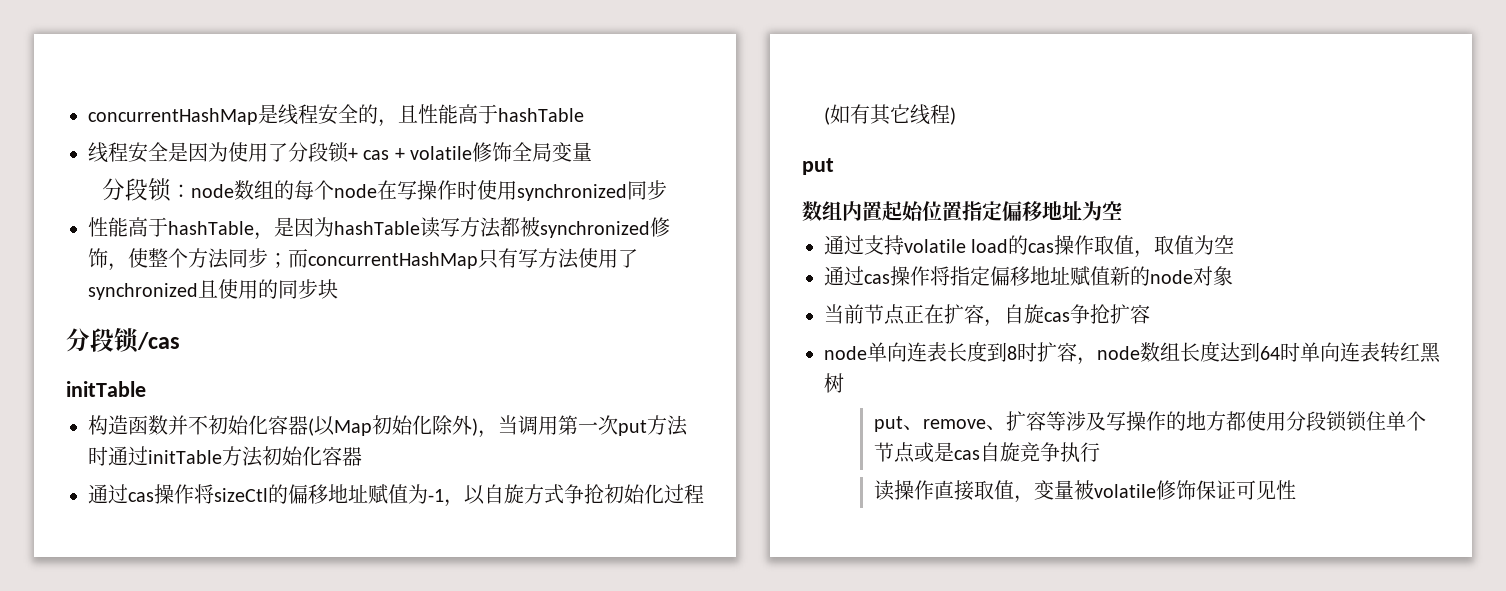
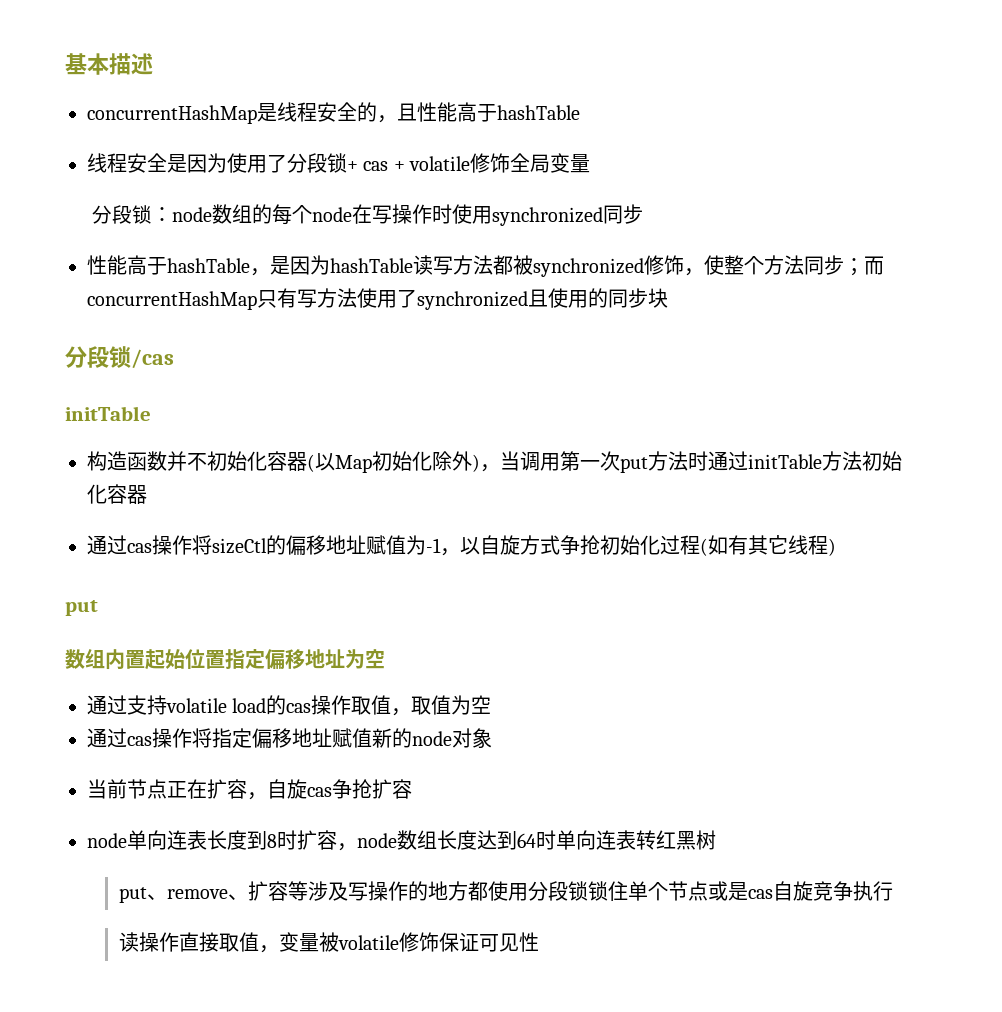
(88, 116) none -> [65,53,153,75] 基本描述 //

